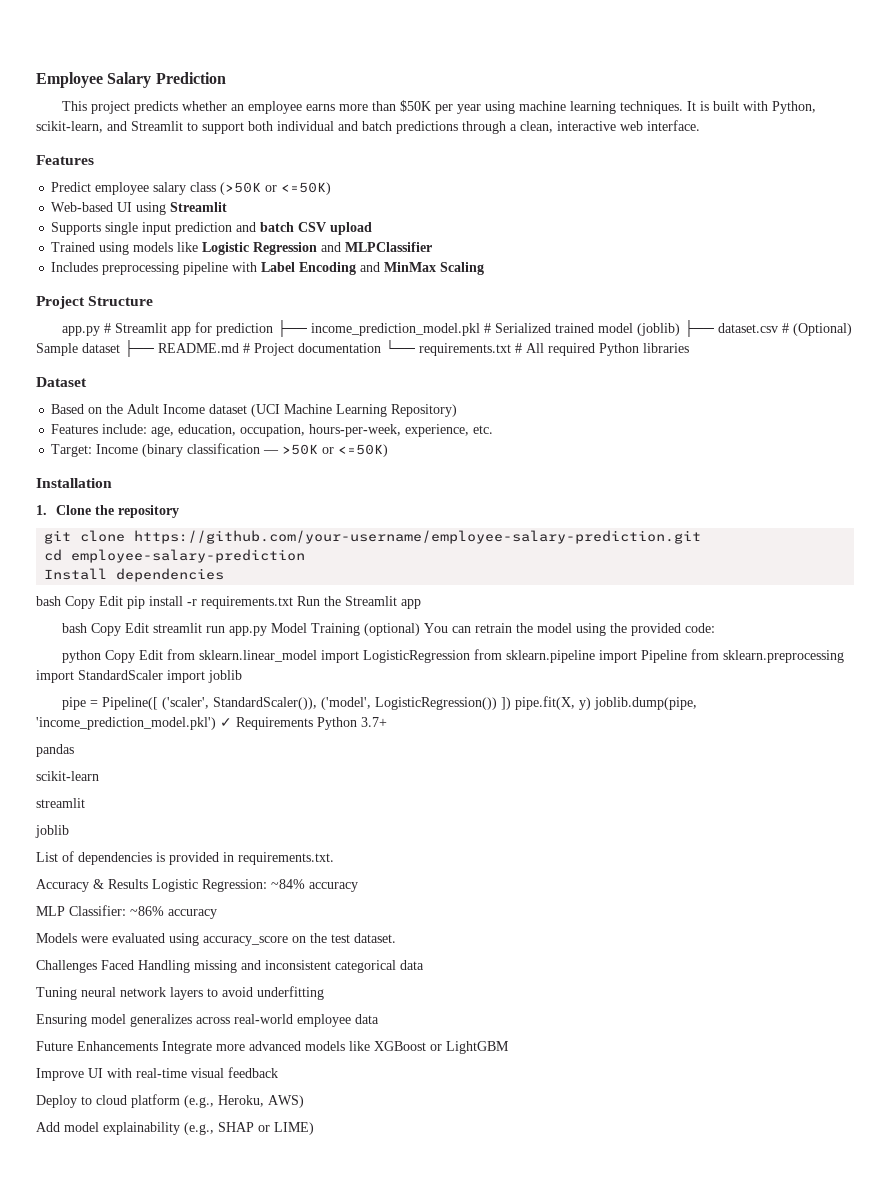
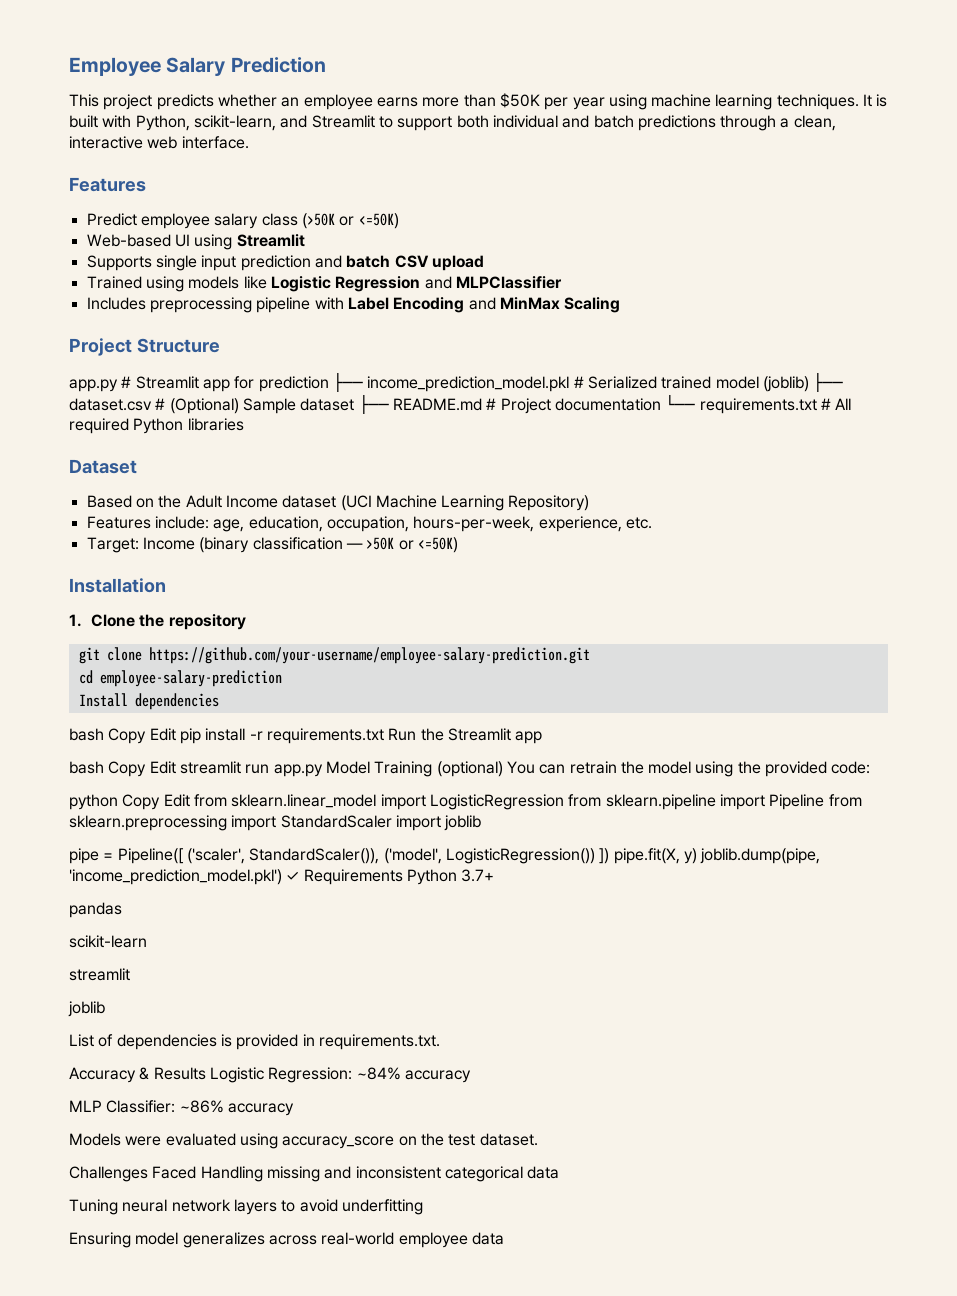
[36,1041,509,1054] [36,1067,278,1081] [36,1094,304,1108] [36,1122,314,1135] // Future Enhancements Integrate more advanced models like XGBoost or LightGBM // Improve UI with real-time visual feedback // Deploy to cloud platform (e.g., Heroku, AWS) // Add model explainability (e.g., SHAP or LIME) -> (504, 1238) none

